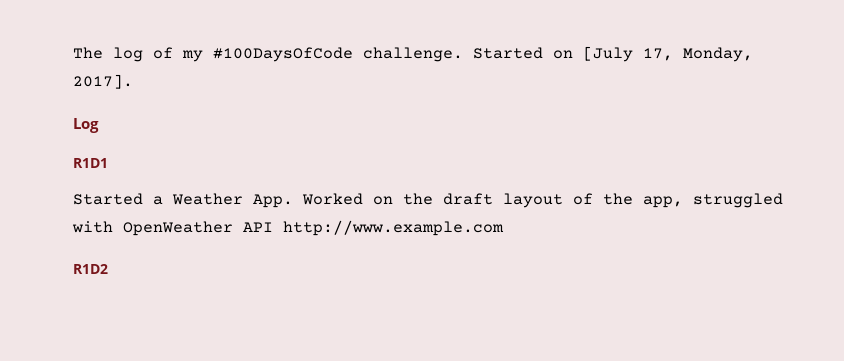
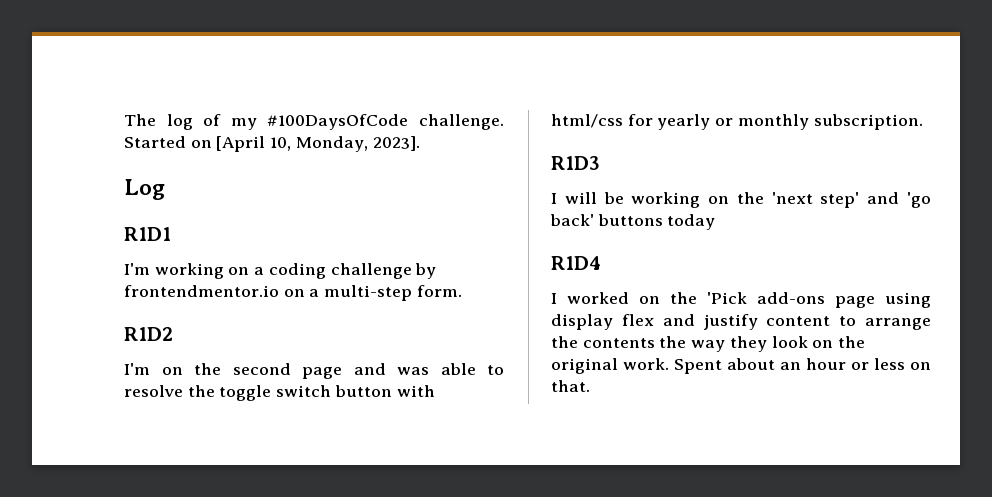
[583,46,753,62] [73,74,133,89] [73,118,99,133] [73,158,108,168] [73,193,783,208] [72,220,504,236] [73,264,108,274] [July 17, Monday, 2017]. // Log // R1D1 // Started a Weather App. Worked on the draft layout of the app, struggled with OpenWeather API http://www.example.com // R1D2 -> [216,136,420,152] [124,179,165,200] [124,227,171,241] [124,263,437,279] [124,285,462,301] [124,327,173,341] [124,363,504,379] [124,385,435,401] [551,114,923,130] [551,156,600,170] [551,192,931,208] [550,214,716,230] [551,256,601,270] [551,292,931,308] [551,314,931,330] [551,336,866,352] [551,358,931,374] [551,380,590,392] [April 10, Monday, 2023]. // Log // R1D1 // I'm working on a coding challenge by frontendmentor.io on a multi-step form. // R1D2 // I'm on the second page and was able to resolve the toggle switch button with html/css for yearly or monthly subscription. // R1D3 // I will be working on the 'next step' and 'go back' buttons today // R1D4 // I worked on the 'Pick add-ons page using display flex and justify content to arrange the contents the way they look on the original work. Spent about an hour or less on that.

